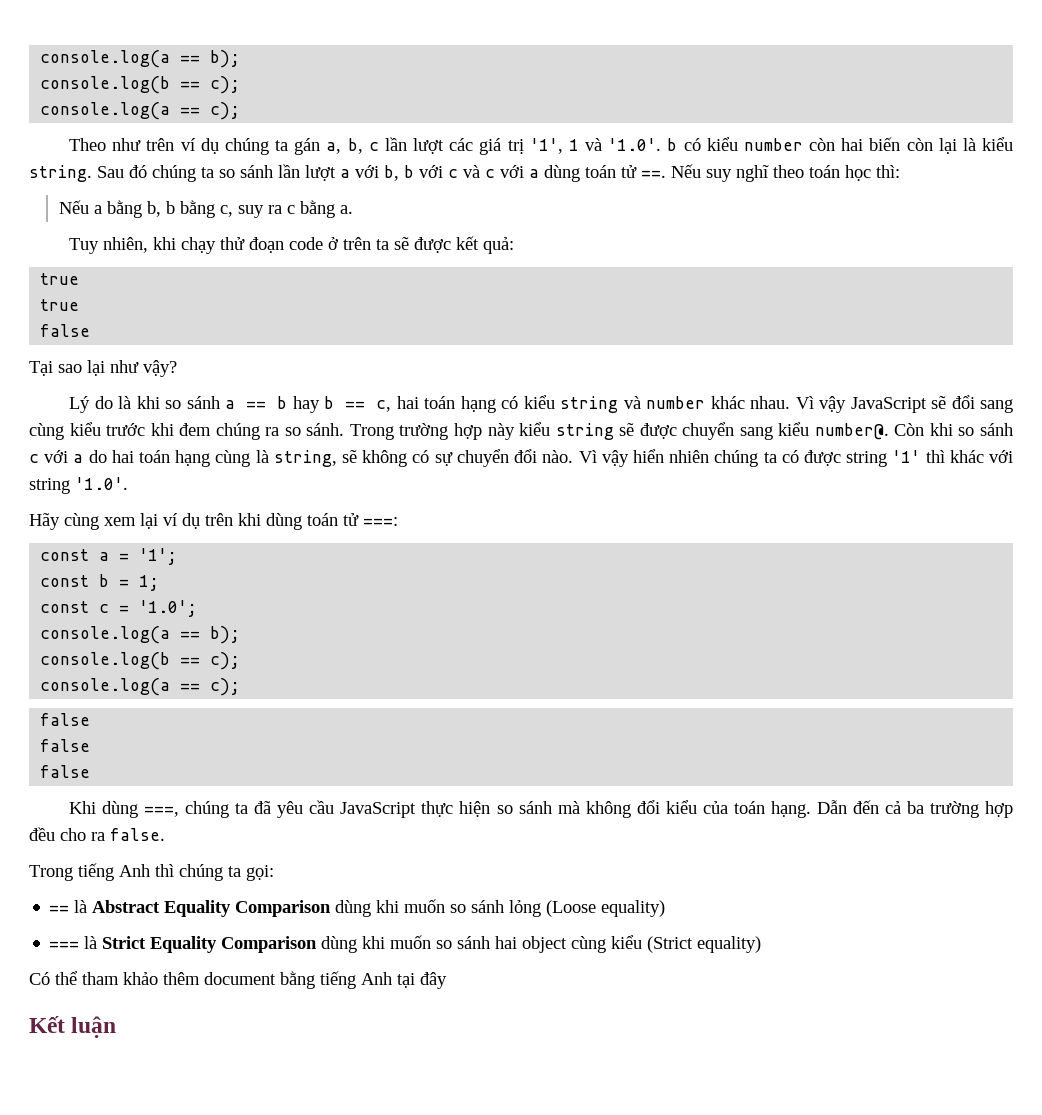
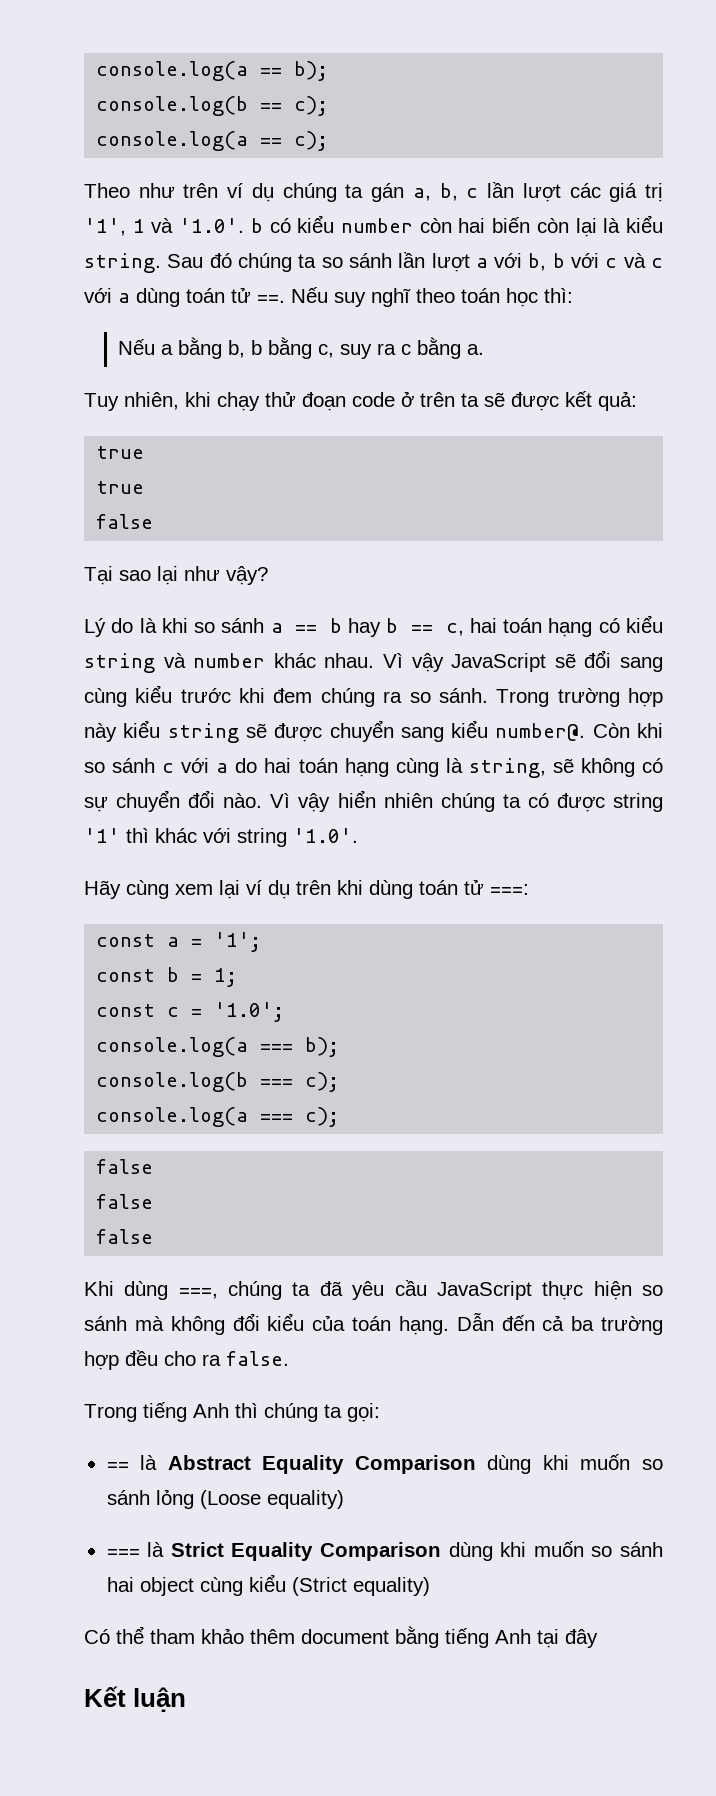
[180,626,241,644] [40,652,241,670] [40,678,201,696] == b); // console.log(b == c); // console.log(a == -> [260,1037,340,1057] [96,1072,340,1092] [96,1107,294,1127] === b); // console.log(b === c); // console.log(a ===

